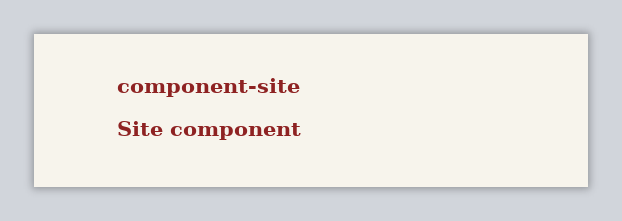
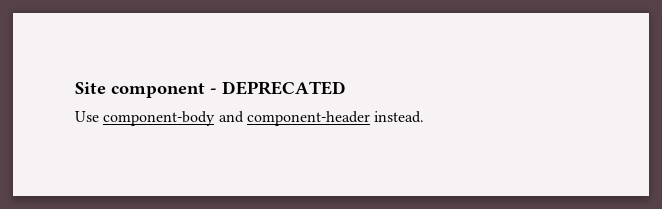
[117,78,300,97] component-site // -> (75, 88) none
(301, 131) none -> [210,81,346,95] [75,111,425,126] - DEPRECATED // Use component-body and component-header instead.

